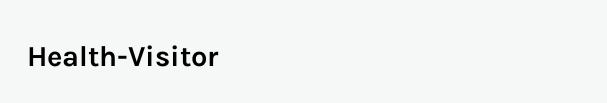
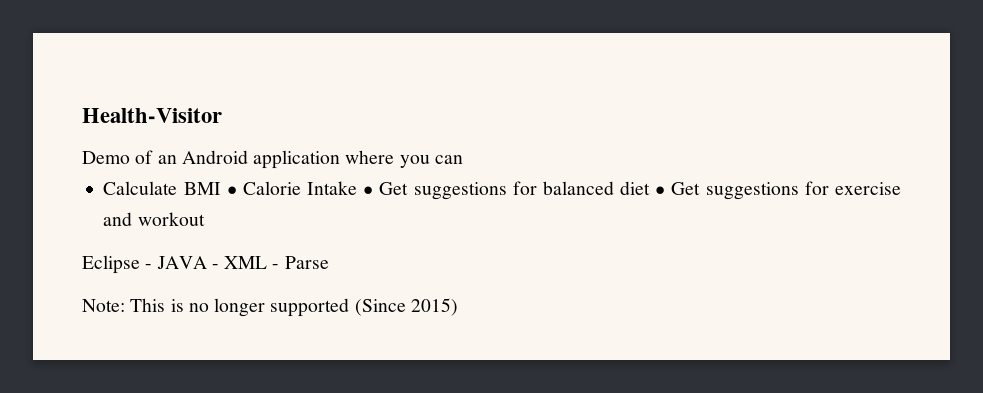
(219, 56) none -> [82,150,463,169] [103,181,901,200] [103,212,205,226] [82,255,329,274] [82,298,458,317] // Demo of an Android application where you can // Calculate BMI • Calorie Intake • Get suggestions for balanced diet • Get suggestions for exercise and workout // Eclipse - JAVA - XML - Parse // Note: This is no longer supported (Since 2015)

